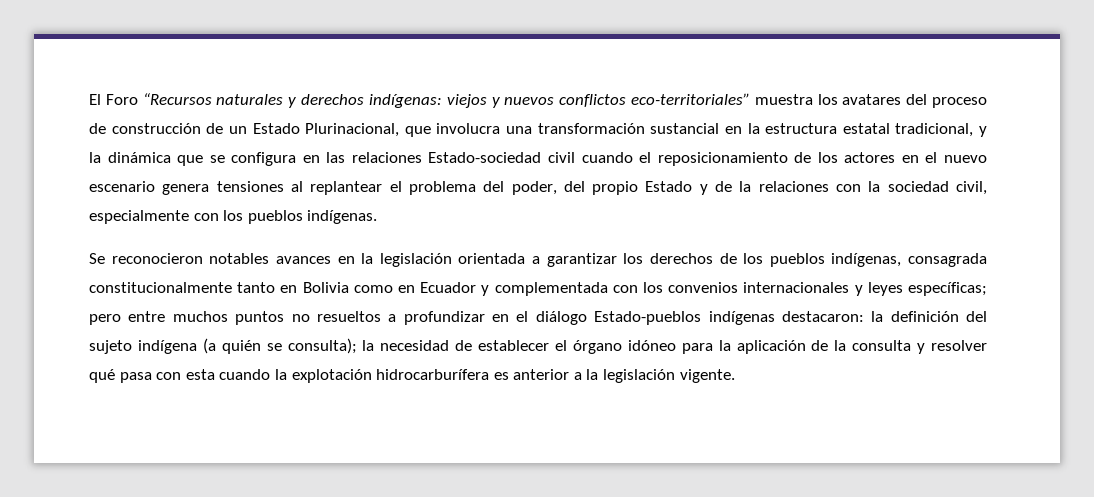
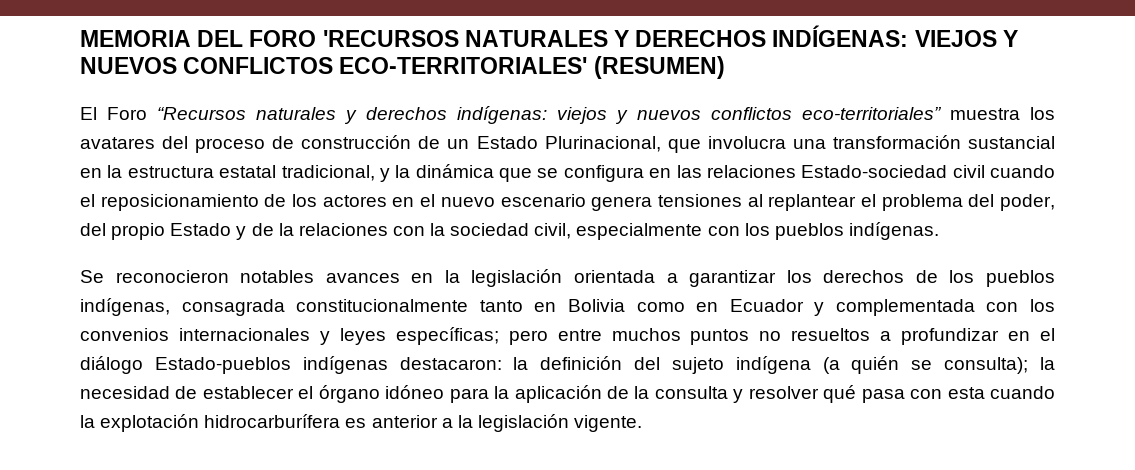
(89, 99) none -> [80,25,1018,47] [80,56,725,79] MEMORIA DEL FORO 'RECURSOS NATURALES Y DERECHOS INDÍGENAS: VIEJOS Y NUEVOS CONFLICTOS ECO-TERRITORIALES' (RESUMEN) //

